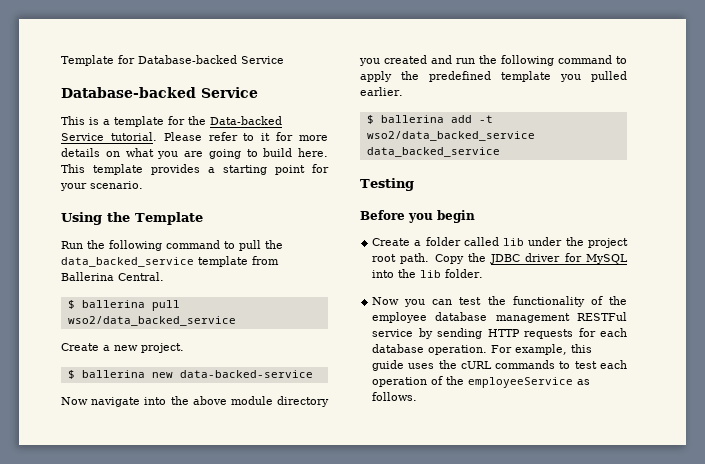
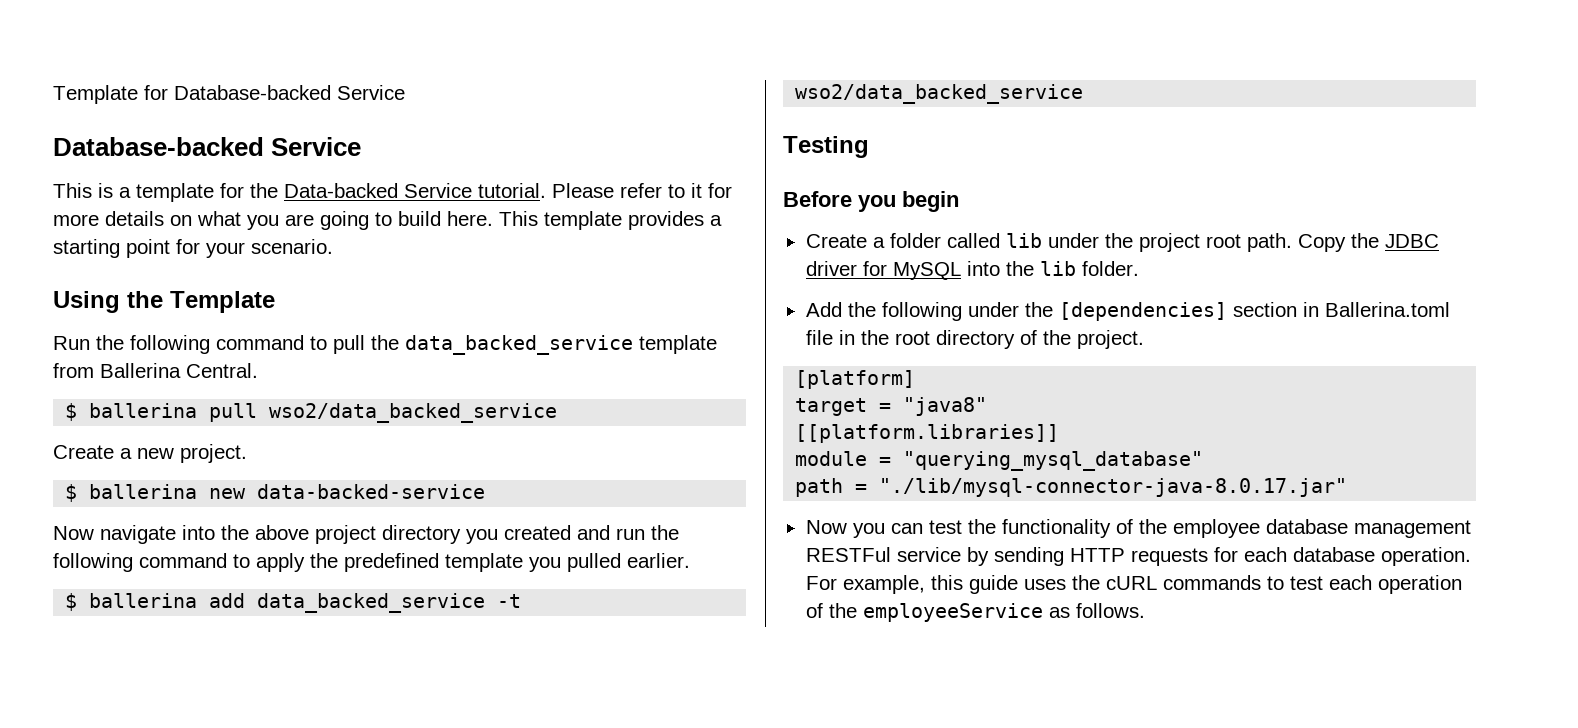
[230,396,273,405] module -> [315,525,376,544] project
(472, 119) none -> [257,593,486,613] data_backed_service
[366,147,500,157] data_backed_service -> (1084, 94) none
(484, 273) none -> [805,302,1450,321] [805,330,1144,349] [795,370,916,389] [795,397,988,416] [795,424,1060,443] [795,451,1204,471] [795,478,1348,497] // Add the following under the [dependencies] section in Ballerina.toml file in the root directory of the project. // [platform] // target = "java8" // [[platform.libraries]] // module = "querying_mysql_database" // path = "./lib/mysql-connector-java-8.0.17.jar"

